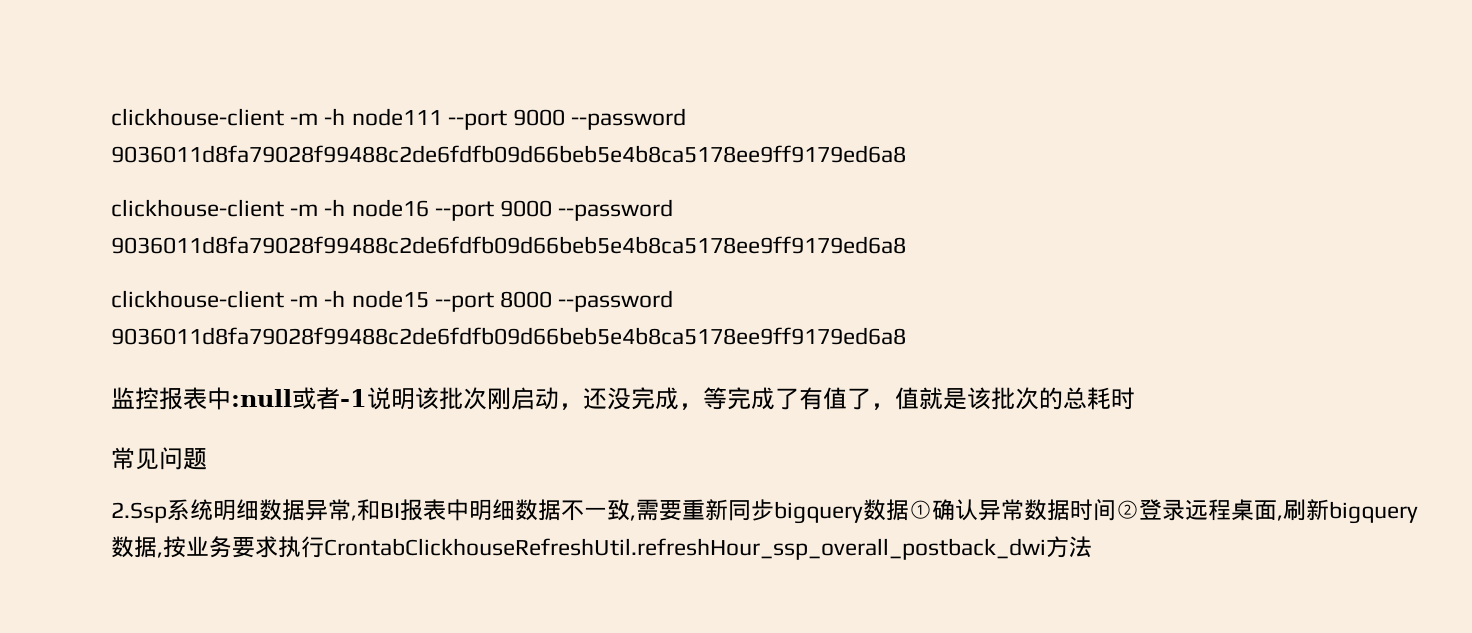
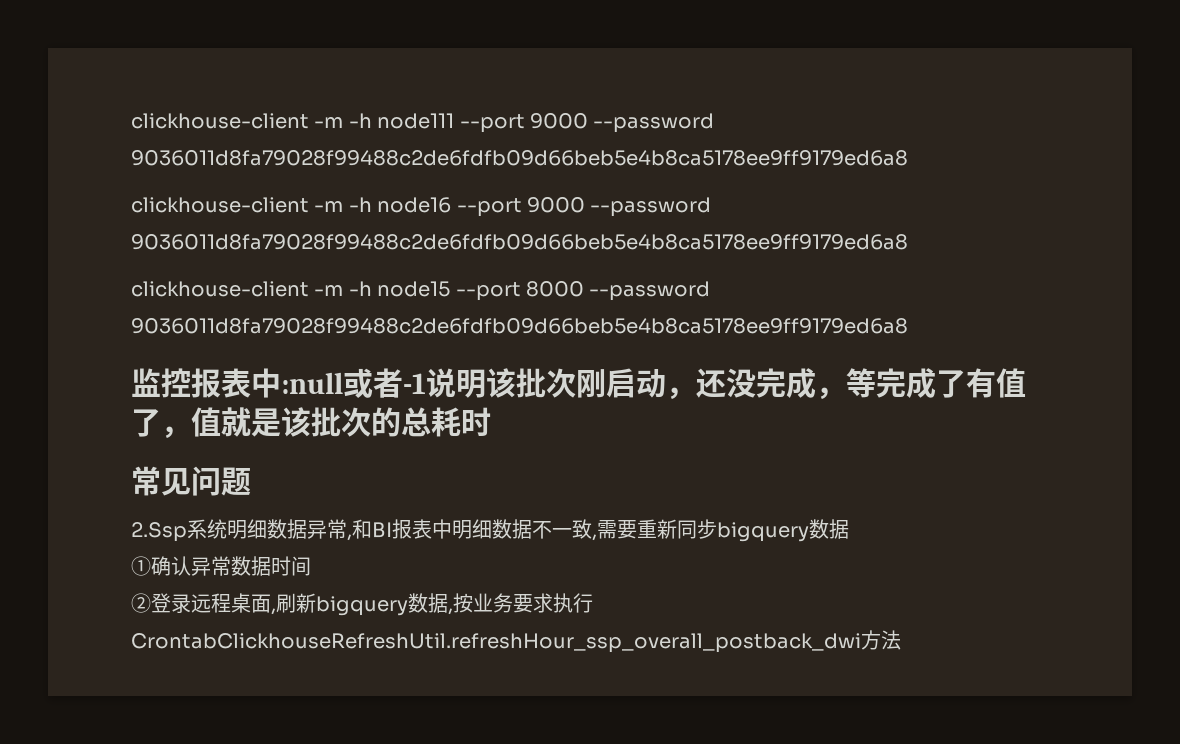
(909, 510) none -> (849, 529) //
(1116, 510) none -> (311, 566) //

